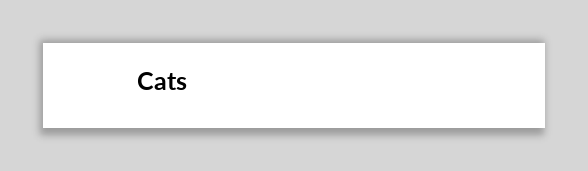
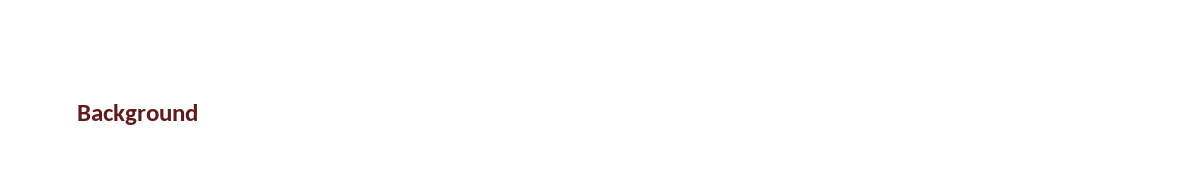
[137,72,187,90] Cats -> [77,104,198,125] Background

